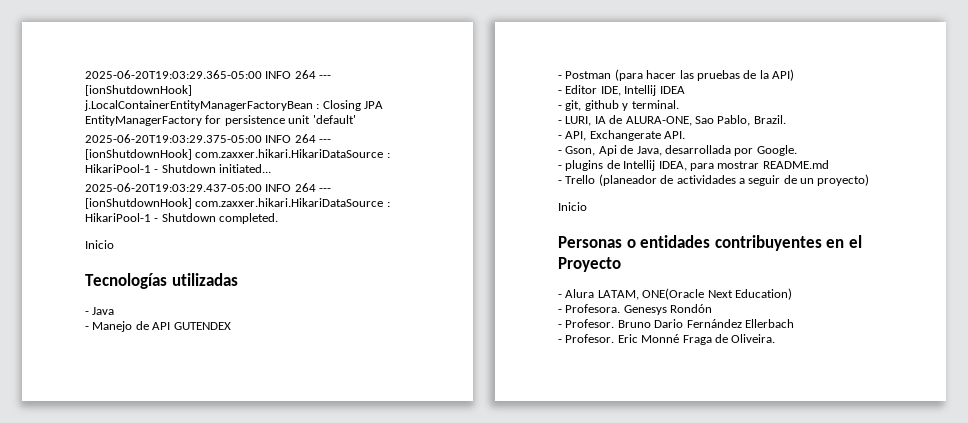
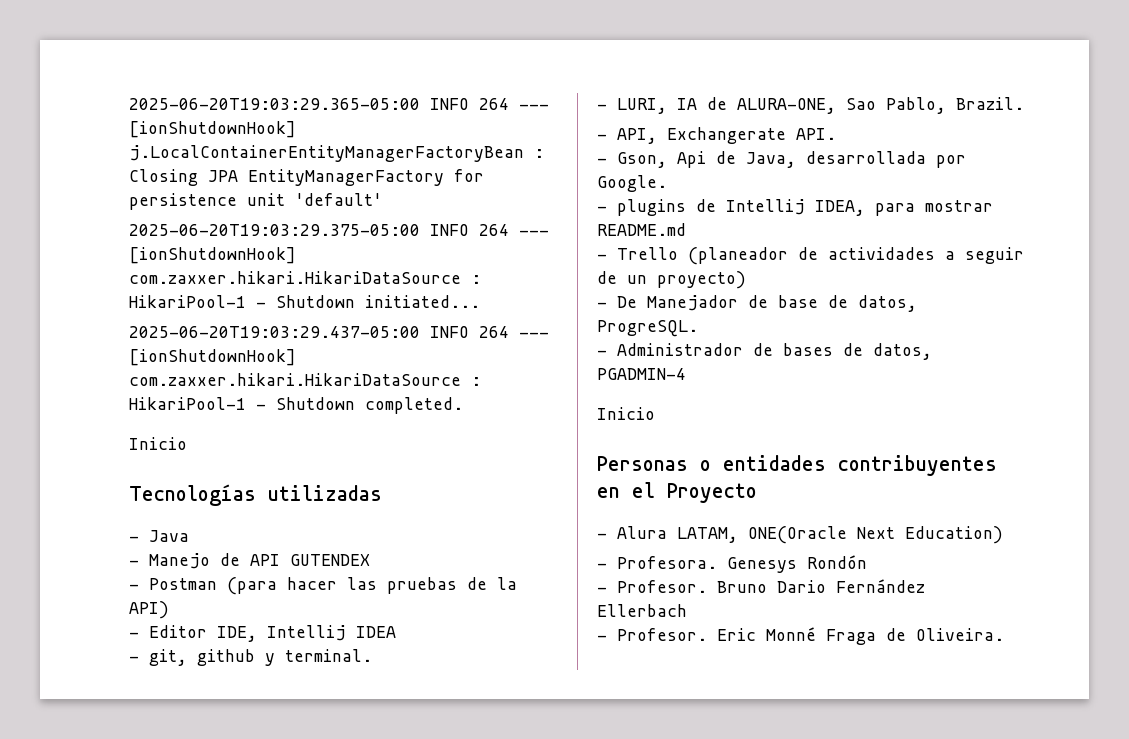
(870, 180) none -> [597,295,917,312] [597,320,698,337] [597,343,932,360] [597,368,686,380] // - De Manejador de base de datos, ProgreSQL. // - Administrador de bases de datos, PGADMIN-4

